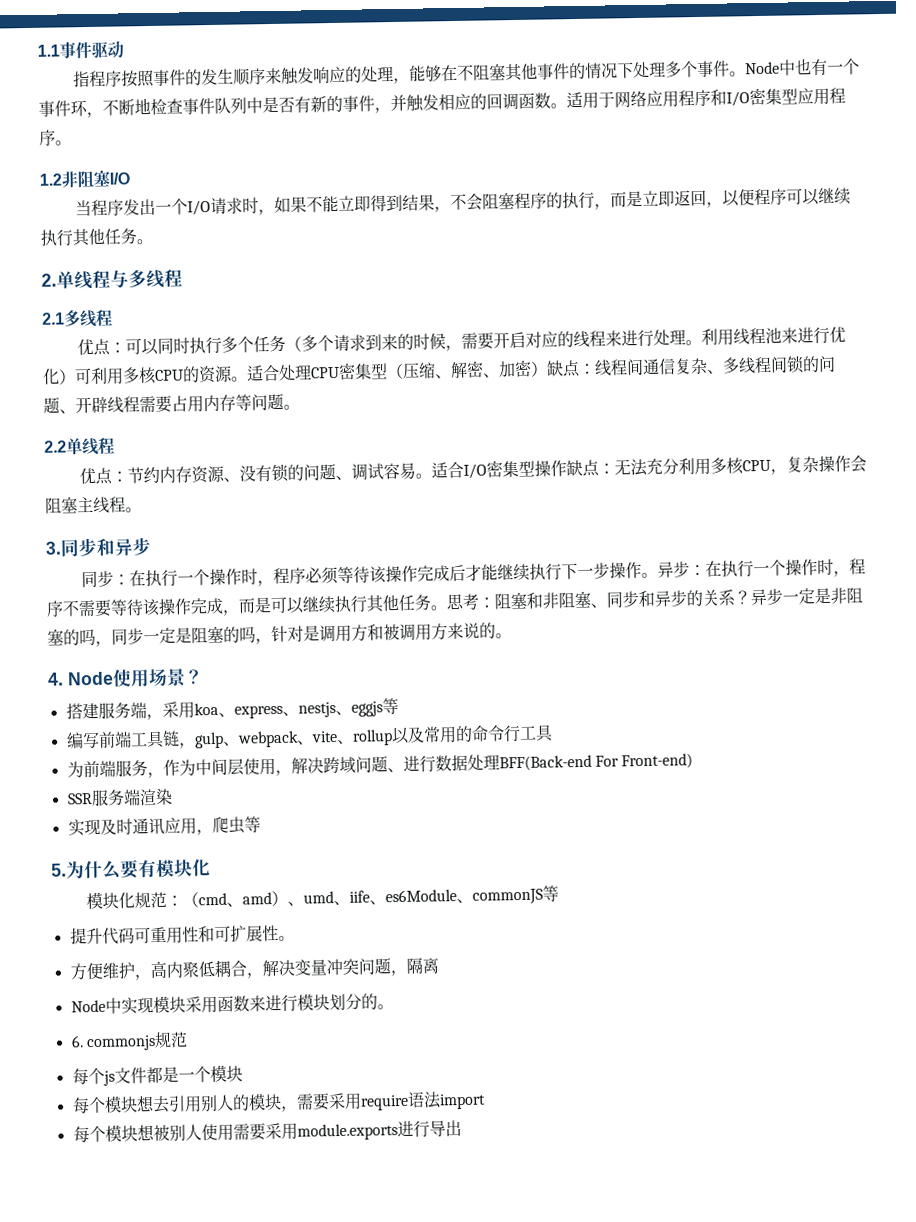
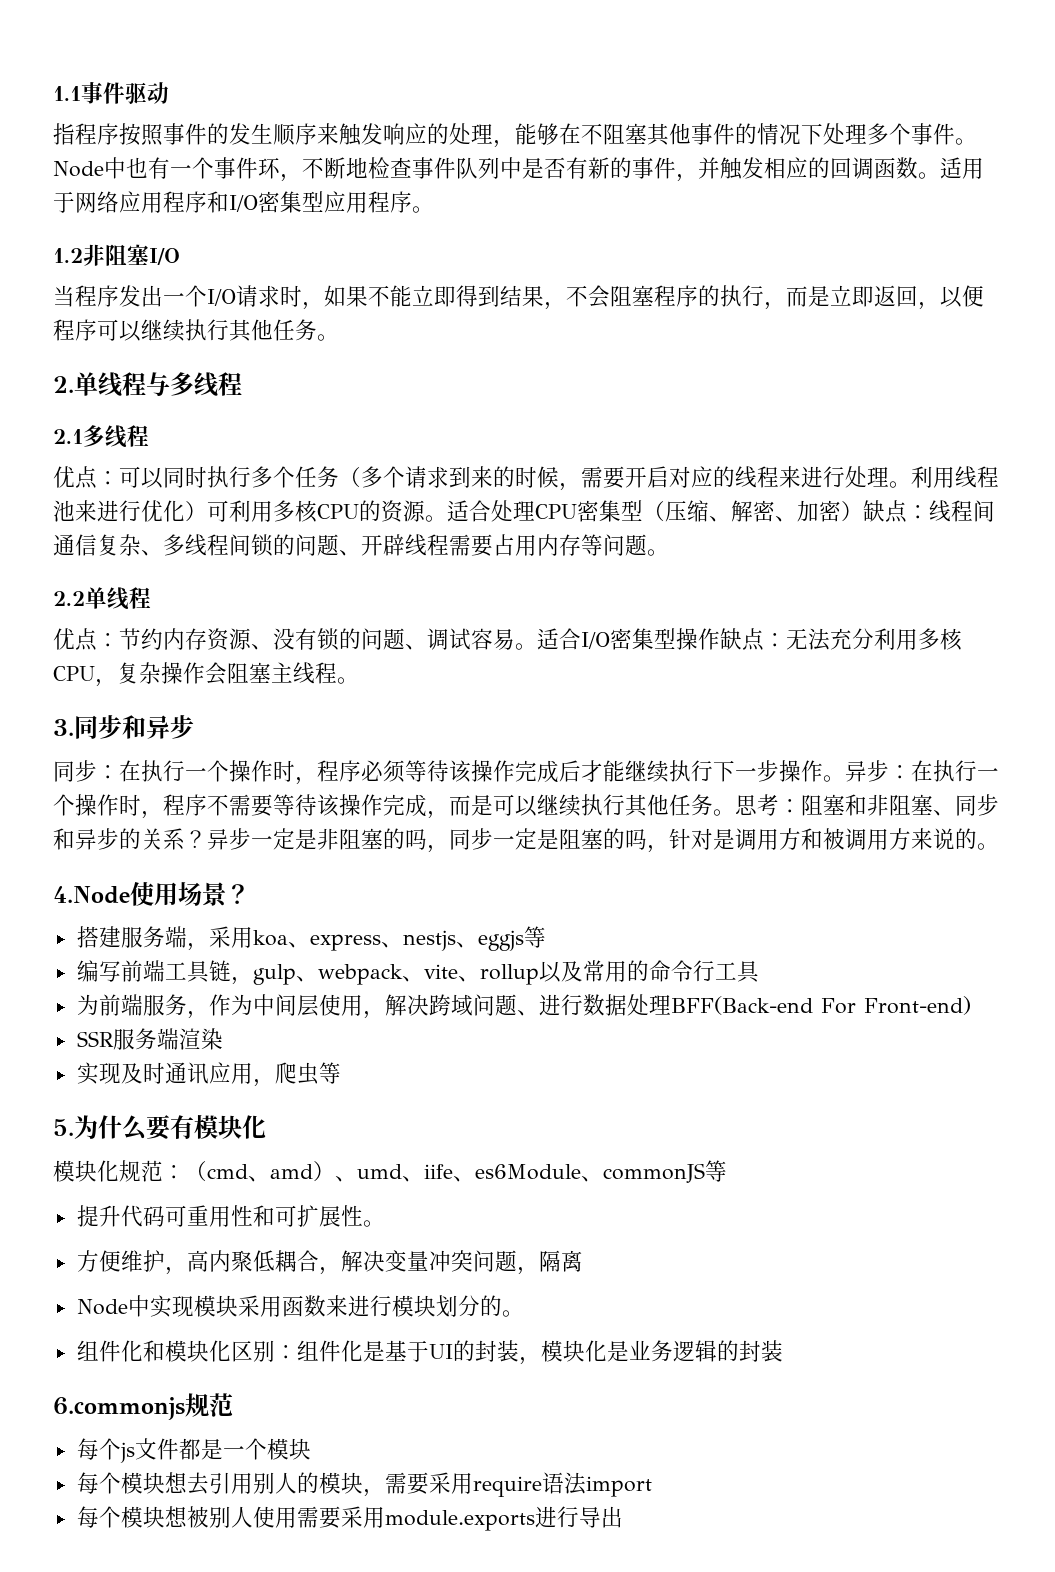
[47,671,114,686] 4. Node -> [53,886,130,904] 4.Node
[70,1035,156,1052] 6. commonjs -> [76,1340,783,1365] [53,1397,185,1420] 组件化和模块化区别：组件化是基于UI的封装，模块化是业务逻辑的封装 // 6.commonjs

